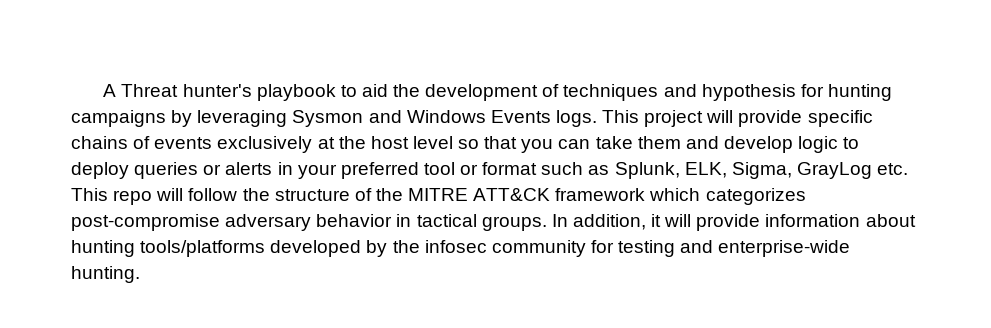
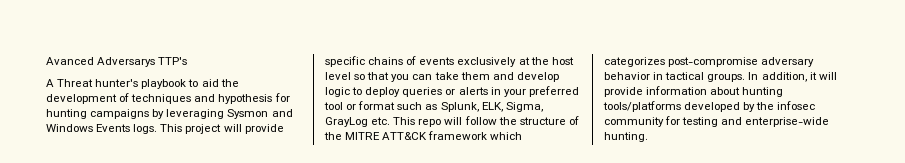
(103, 90) none -> [46,57,188,67] Avanced Adversarys TTP's //

